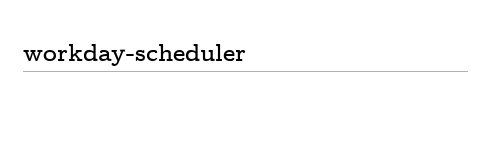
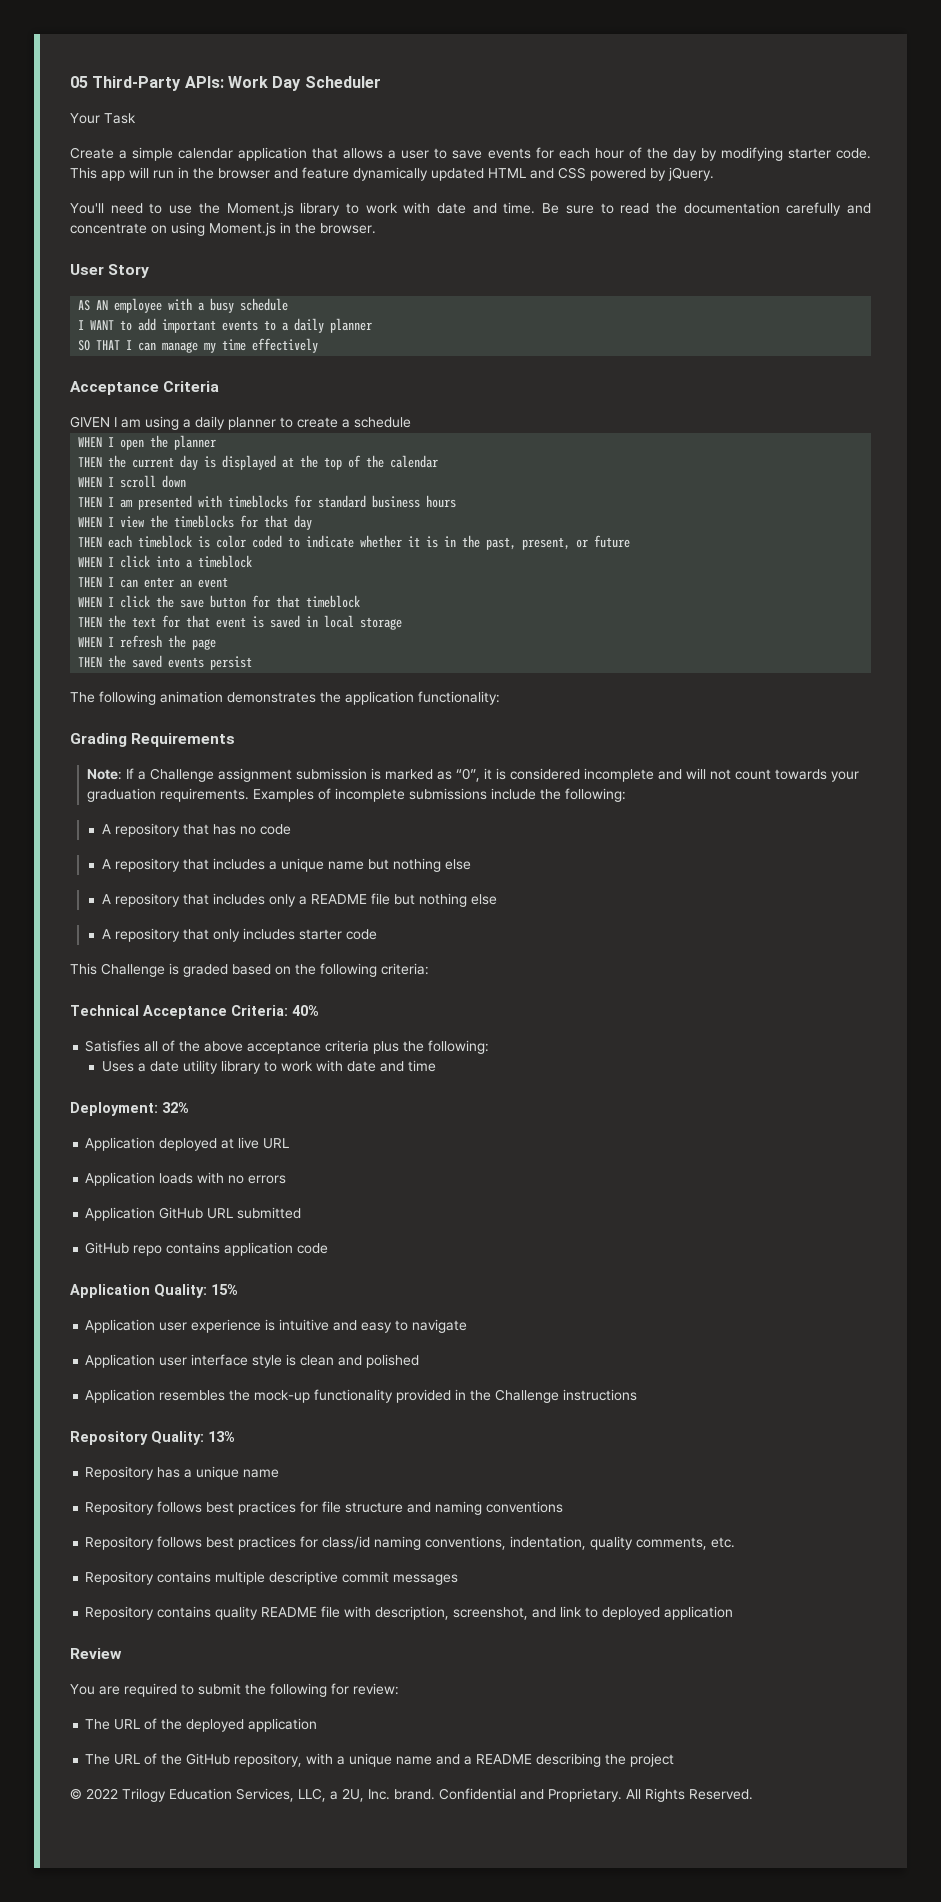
[23,44,246,66] workday-scheduler -> [70,76,381,91] [70,113,136,124] [70,147,871,161] [70,167,714,181] [70,202,872,216] [70,222,376,236] [70,264,150,278] [78,298,289,313] [78,318,373,333] [78,338,319,353] [70,381,220,395] [70,416,411,430] [78,435,217,450] [78,455,439,470] [78,475,187,488] [78,495,457,510] [78,515,313,530] [78,535,631,550] [78,555,253,568] [78,577,229,588] [78,595,361,608] [78,615,403,630] [78,635,217,650] [78,655,253,670] [70,691,500,705] [70,733,236,747] [86,768,859,782] [86,788,626,802] [102,823,292,837] [102,858,472,872] [102,893,498,907] [102,928,378,942] [70,963,429,977] [70,1005,319,1019] [85,1040,490,1054] [102,1060,437,1074] [70,1102,189,1116] [85,1137,290,1151] [85,1172,287,1186] [85,1207,302,1221] [85,1242,329,1256] [70,1284,238,1298] [85,1319,468,1333] [85,1354,420,1368] [85,1389,638,1403] [70,1431,235,1445] [85,1466,280,1480] [85,1501,564,1515] [85,1536,736,1550] [85,1571,459,1585] [85,1606,734,1620] [70,1648,122,1659] [70,1683,399,1697] [85,1718,318,1732] [85,1753,675,1767] [70,1788,753,1802] 05 Third-Party APIs: Work Day Scheduler // Your Task // Create a simple calendar application that allows a user to save events for each hour of the day by modifying starter code. This app will run in the browser and feature dynamically updated HTML and CSS powered by jQuery. // You'll need to use the Moment.js library to work with date and time. Be sure to read the documentation carefully and concentrate on using Moment.js in the browser. // User Story // AS AN employee with a busy schedule // I WANT to add important events to a daily planner // SO THAT I can manage my time effectively // Acceptance Criteria // GIVEN I am using a daily planner to create a schedule // WHEN I open the planner // THEN the current day is displayed at the top of the calendar // WHEN I scroll down // THEN I am presented with timeblocks for standard business hours // WHEN I view the timeblocks for that day // THEN each timeblock is color coded to indicate whether it is in the past, present, or future // WHEN I click into a timeblock // THEN I can enter an event // WHEN I click the save button for that timeblock // THEN the text for that event is saved in local storage // WHEN I refresh the page // THEN the saved events persist // The following animation demonstrates the application functionality: // Grading Requirements // Note: If a Challenge assignment submission is marked as “0”, it is considered incomplete and will not count towards your graduation requirements. Examples of incomplete submissions include the following: // A repository that has no code // A repository that includes a unique name but nothing else // A repository that includes only a README file but nothing else // A repository that only includes starter code // This Challenge is graded based on the following criteria: // Technical Acceptance Criteria: 40% // Satisfies all of the above acceptance criteria plus the following: // Uses a date utility library to work with date and time // Deployment: 32% // Application deployed at live URL // Application loads with no errors // Application GitHub URL submitted // GitHub repo contains application code // Application Quality: 15% // Application user experience is intuitive and easy to navigate // Application user interface style is clean and polished // Application resembles the mock-up functionality provided in the Challenge instructions // Repository Quality: 13% // Repository has a unique name // Repository follows best practices for file structure and naming conventions // Repository follows best practices for class/id naming conventions, indentation, quality comments, etc. // Repository contains multiple descriptive commit messages // Repository contains quality README file with description, screenshot, and link to deployed application // Review // You are required to submit the following for review: // The URL of the deployed application // The URL of the GitHub repository, with a unique name and a README describing the project // © 2022 Trilogy Education Services, LLC, a 2U, Inc. brand. Confidential and Proprietary. All Rights Reserved.

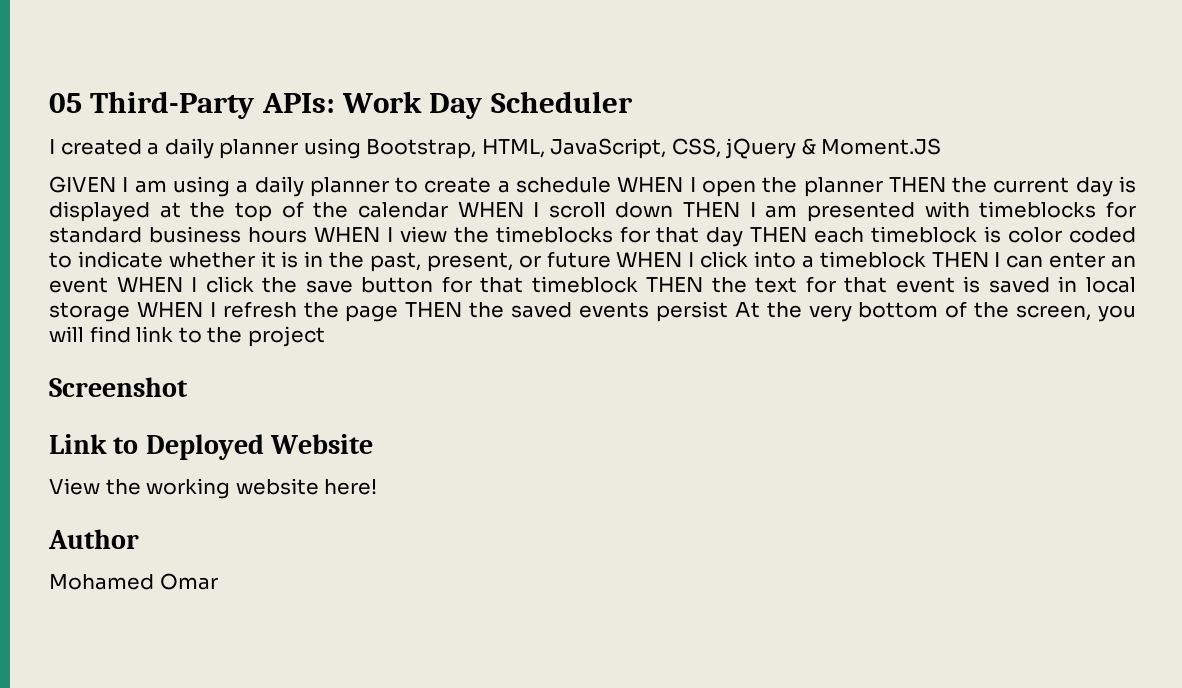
[70,113,136,124] [70,147,871,161] [70,167,714,181] [70,202,872,216] [70,222,376,236] [70,264,150,278] [78,298,289,313] [78,318,373,333] [78,338,319,353] [70,381,220,395] Your Task // Create a simple calendar application that allows a user to save events for each hour of the day by modifying starter code. This app will run in the browser and feature dynamically updated HTML and CSS powered by jQuery. // You'll need to use the Moment.js library to work with date and time. Be sure to read the documentation carefully and concentrate on using Moment.js in the browser. // User Story // AS AN employee with a busy schedule // I WANT to add important events to a daily planner // SO THAT I can manage my time effectively // Acceptance Criteria -> [49,138,942,159] I created a daily planner using Bootstrap, HTML, JavaScript, CSS, jQuery & Moment.JS
(411, 422) // -> (611, 185) none
(217, 442) // -> (883, 187) none
(439, 461) // -> (448, 210) none
(187, 481) // -> (674, 210) none
(457, 501) // -> (307, 235) none
(313, 522) // -> (744, 237) none
(631, 541) // -> (611, 259) none
(253, 561) // -> (926, 259) none
(229, 582) // -> (108, 285) none
(361, 601) // -> (638, 284) none
(403, 623) // -> (130, 312) none
(217, 644) // -> (399, 313) none
[70,691,500,705] [70,733,236,747] [86,768,859,782] [86,788,626,802] [102,823,292,837] [102,858,472,872] [102,893,498,907] [102,928,378,942] [70,963,429,977] [70,1005,319,1019] [85,1040,490,1054] [102,1060,437,1074] [70,1102,189,1116] [85,1137,290,1151] [85,1172,287,1186] [85,1207,302,1221] [85,1242,329,1256] [70,1284,238,1298] [85,1319,468,1333] [85,1354,420,1368] [85,1389,638,1403] [70,1431,235,1445] [85,1466,280,1480] [85,1501,564,1515] [85,1536,736,1550] [85,1571,459,1585] [85,1606,734,1620] [70,1648,122,1659] [70,1683,399,1697] [85,1718,318,1732] [85,1753,675,1767] [70,1788,753,1802] // The following animation demonstrates the application functionality: // Grading Requirements // Note: If a Challenge assignment submission is marked as “0”, it is considered incomplete and will not count towards your graduation requirements. Examples of incomplete submissions include the following: // A repository that has no code // A repository that includes a unique name but nothing else // A repository that includes only a README file but nothing else // A repository that only includes starter code // This Challenge is graded based on the following criteria: // Technical Acceptance Criteria: 40% // Satisfies all of the above acceptance criteria plus the following: // Uses a date utility library to work with date and time // Deployment: 32% // Application deployed at live URL // Application loads with no errors // Application GitHub URL submitted // GitHub repo contains application code // Application Quality: 15% // Application user experience is intuitive and easy to navigate // Application user interface style is clean and polished // Application resembles the mock-up functionality provided in the Challenge instructions // Repository Quality: 13% // Repository has a unique name // Repository follows best practices for file structure and naming conventions // Repository follows best practices for class/id naming conventions, indentation, quality comments, etc. // Repository contains multiple descriptive commit messages // Repository contains quality README file with description, screenshot, and link to deployed application // Review // You are required to submit the following for review: // The URL of the deployed application // The URL of the GitHub repository, with a unique name and a README describing the project // © 2022 Trilogy Education Services, LLC, a 2U, Inc. brand. Confidential and Proprietary. All Rights Reserved. -> [734,301,1137,322] [49,326,325,347] [49,377,188,397] [49,434,374,460] [49,478,378,499] [48,529,139,549] [49,573,218,590] At the very bottom of the screen, you will find link to the project // Screenshot // Link to Deployed Website // View the working website here! // Author // Mohamed Omar

